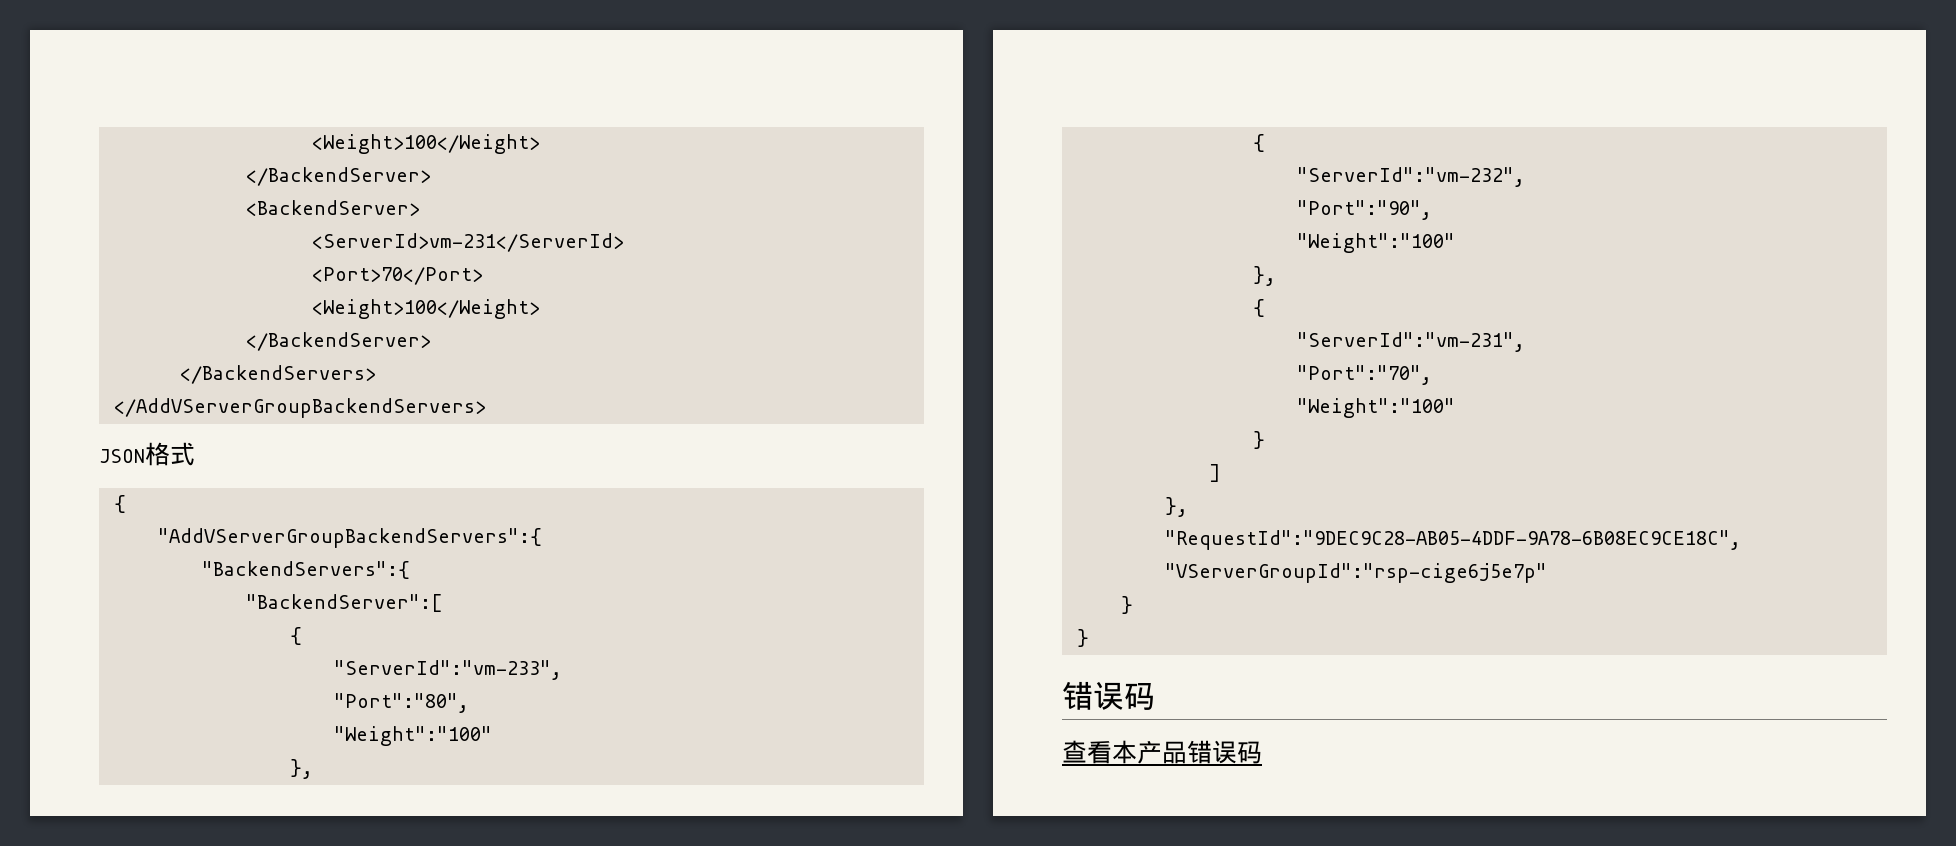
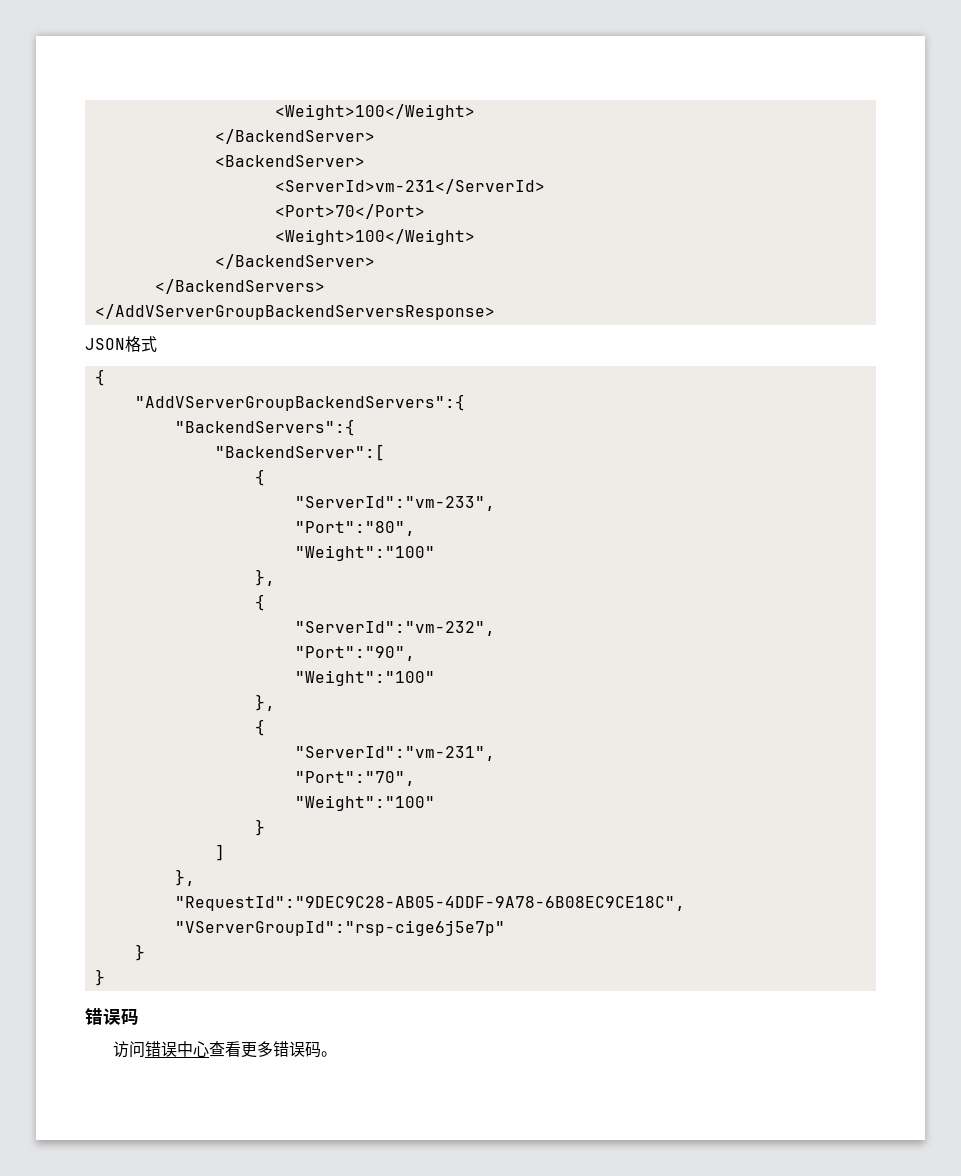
[113,398,486,418] </AddVServerGroupBackendServers> -> [94,304,495,320] </AddVServerGroupBackendServersResponse>
[1062,740,1262,764] 查看本产品错误码 -> [112,1041,337,1058] 访问错误中心查看更多错误码。

